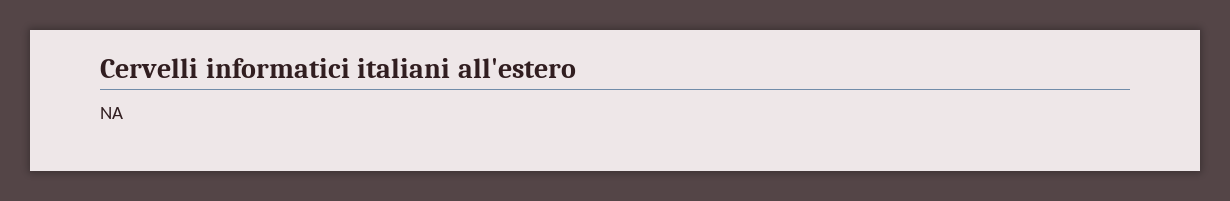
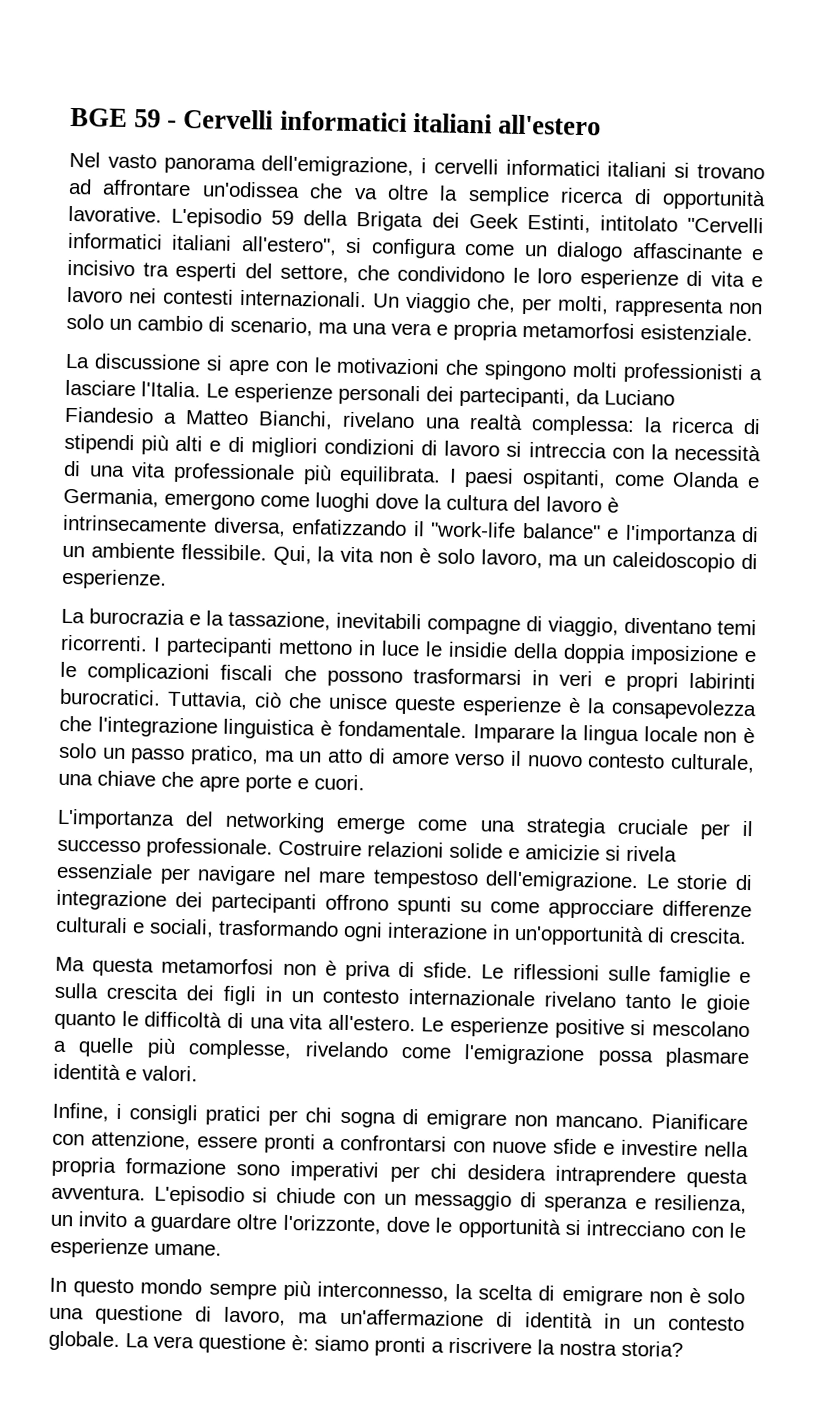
(100, 68) none -> [70,107,178,128] BGE 59 -
[100,107,123,119] NA -> [69,151,766,180] [68,178,766,211] [68,205,764,234] [67,232,765,262] [67,259,763,290] [67,286,763,318] [66,313,753,342] [65,353,762,384] [65,379,675,408] [64,406,762,436] [64,433,761,462] [63,460,760,490] [63,487,619,513] [63,514,759,546] [62,542,758,573] [62,568,167,590] [61,608,757,637] [60,634,756,666] [60,661,756,692] [59,688,757,721] [59,715,756,746] [59,742,755,774] [58,770,365,793] [57,808,753,840] [57,837,677,862] [56,862,753,893] [56,889,752,920] [55,916,747,947] [55,956,751,987] [54,982,750,1015] [54,1010,750,1039] [53,1037,749,1069] [53,1063,198,1082] [52,1102,748,1131] [52,1130,749,1158] [51,1156,748,1189] [51,1184,747,1215] [50,1211,747,1239] [50,1237,222,1259] [49,1277,745,1307] [49,1304,746,1332] [48,1330,683,1357] Nel vasto panorama dell'emigrazione, i cervelli informatici italiani si trovano ad affrontare un'odissea che va oltre la semplice ricerca di opportunità lavorative. L'episodio 59 della Brigata dei Geek Estinti, intitolato "Cervelli informatici italiani all'estero", si configura come un dialogo affascinante e incisivo tra esperti del settore, che condividono le loro esperienze di vita e lavoro nei contesti internazionali. Un viaggio che, per molti, rappresenta non solo un cambio di scenario, ma una vera e propria metamorfosi esistenziale. // La discussione si apre con le motivazioni che spingono molti professionisti a lasciare l'Italia. Le esperienze personali dei partecipanti, da Luciano Fiandesio a Matteo Bianchi, rivelano una realtà complessa: la ricerca di stipendi più alti e di migliori condizioni di lavoro si intreccia con la necessità di una vita professionale più equilibrata. I paesi ospitanti, come Olanda e Germania, emergono come luoghi dove la cultura del lavoro è intrinsecamente diversa, enfatizzando il "work-life balance" e l'importanza di un ambiente flessibile. Qui, la vita non è solo lavoro, ma un caleidoscopio di esperienze. // La burocrazia e la tassazione, inevitabili compagne di viaggio, diventano temi ricorrenti. I partecipanti mettono in luce le insidie della doppia imposizione e le complicazioni fiscali che possono trasformarsi in veri e propri labirinti burocratici. Tuttavia, ciò che unisce queste esperienze è la consapevolezza che l'integrazione linguistica è fondamentale. Imparare la lingua locale non è solo un passo pratico, ma un atto di amore verso il nuovo contesto culturale, una chiave che apre porte e cuori. // L'importanza del networking emerge come una strategia cruciale per il successo professionale. Costruire relazioni solide e amicizie si rivela essenziale per navigare nel mare tempestoso dell'emigrazione. Le storie di integrazione dei partecipanti offrono spunti su come approcciare differenze culturali e sociali, trasformando ogni interazione in un'opportunità di crescita. // Ma questa metamorfosi non è priva di sfide. Le riflessioni sulle famiglie e sulla crescita dei figli in un contesto internazionale rivelano tanto le gioie quanto le difficoltà di una vita all'estero. Le esperienze positive si mescolano a quelle più complesse, rivelando come l'emigrazione possa plasmare identità e valori. // Infine, i consigli pratici per chi sogna di emigrare non mancano. Pianificare con attenzione, essere pronti a confrontarsi con nuove sfide e investire nella propria formazione sono imperativi per chi desidera intraprendere questa avventura. L'episodio si chiude con un messaggio di speranza e resilienza, un invito a guardare oltre l'orizzonte, dove le opportunità si intrecciano con le esperienze umane. // In questo mondo sempre più interconnesso, la scelta di emigrare non è solo una questione di lavoro, ma un'affermazione di identità in un contesto globale. La vera questione è: siamo pronti a riscrivere la nostra storia?

